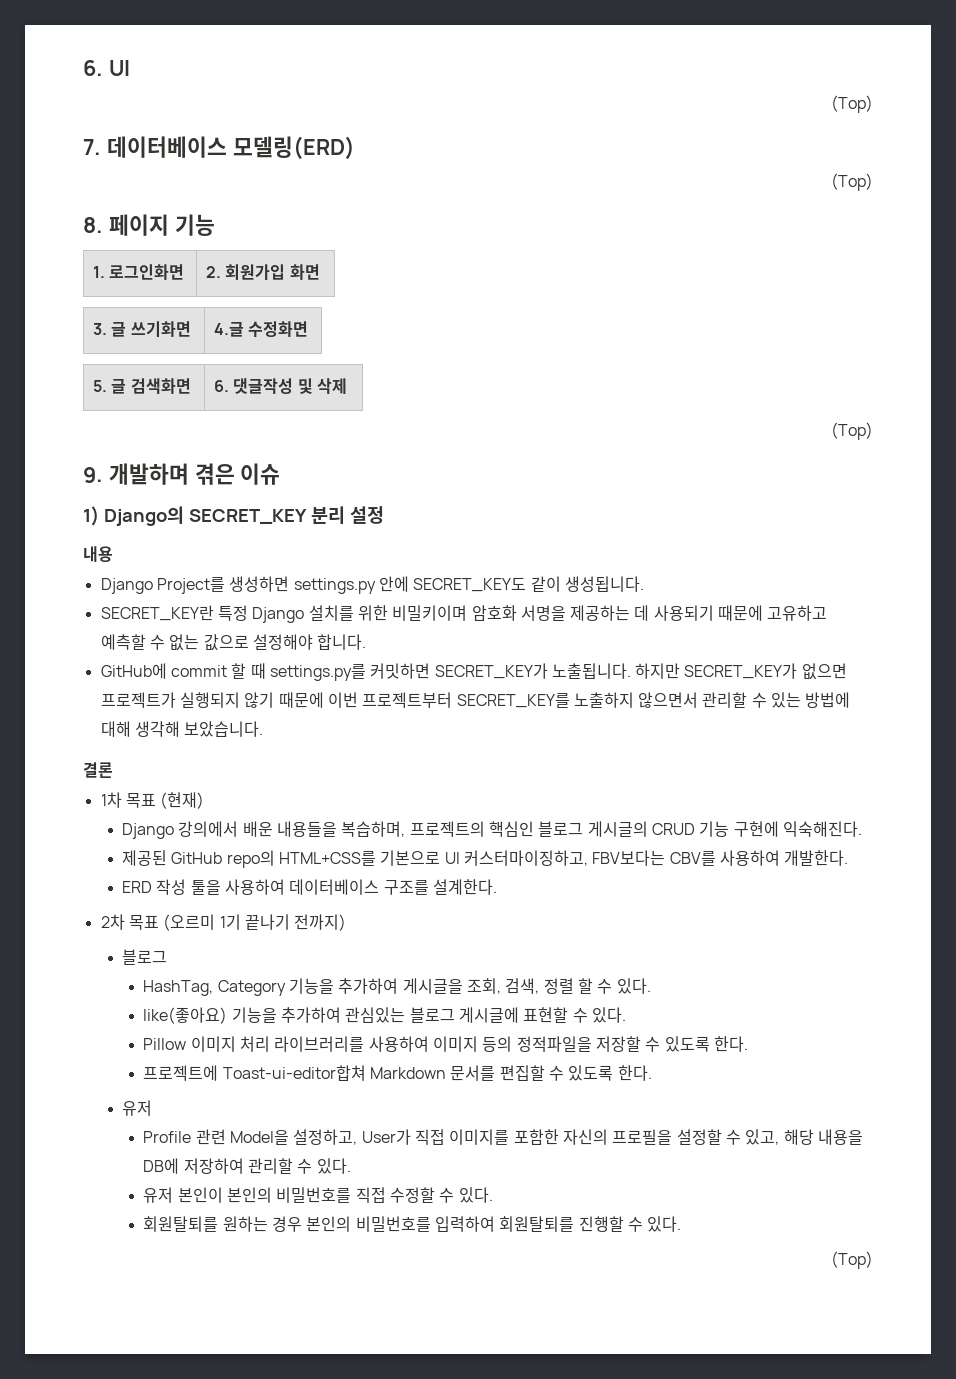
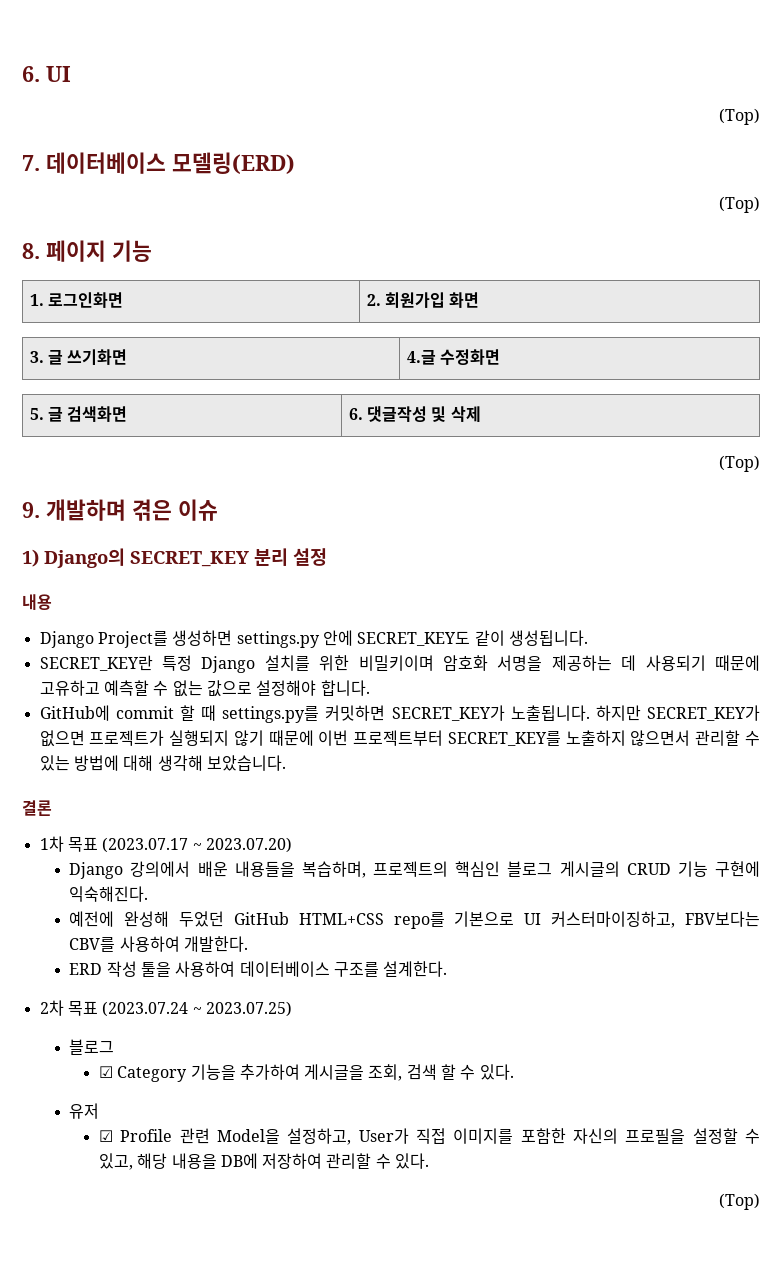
[160,792,205,809] (현재) -> [102,837,292,853] (2023.07.17 ~ 2023.07.20)
[122,850,376,868] 제공된 GitHub repo의 HTML+CSS를 -> [69,911,445,929] 예전에 완성해 두었던 GitHub HTML+CSS repo를
[163,914,347,931] (오르미 1기 끝나기 전까지) -> [102,1001,292,1017] (2023.07.24 ~ 2023.07.25)
[143,980,214,996] HashTag, -> [98,1066,113,1078] ☑
[505,978,574,994] 검색, 정렬 -> [406,1064,437,1080] 검색
[143,1007,627,1024] [143,1036,748,1052] [143,1065,652,1081] // like(좋아요) 기능을 추가하여 관심있는 블로그 게시글에 표현할 수 있다. // Pillow 이미지 처리 라이브러리를 사용하여 이미지 등의 정적파일을 저장할 수 있도록 한다. // 프로젝트에 Toast-ui-editor합쳐 Markdown 문서를 편집할 수 있도록 한다. -> (514, 1072) none
(153, 1108) none -> [98,1130,113,1142] ☑
[143,1187,493,1203] [143,1216,682,1232] // 유저 본인이 본인의 비밀번호를 직접 수정할 수 있다. // 회원탈퇴를 원하는 경우 본인의 비밀번호를 입력하여 회원탈퇴를 진행할 수 있다. -> (430, 1161) none

